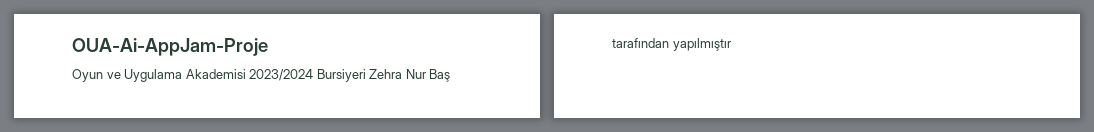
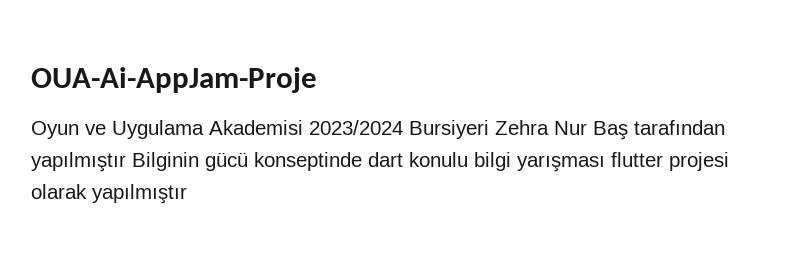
(731, 44) none -> [132,152,729,172] [31,184,187,204] Bilginin gücü konseptinde dart konulu bilgi yarışması flutter projesi olarak yapılmıştır

